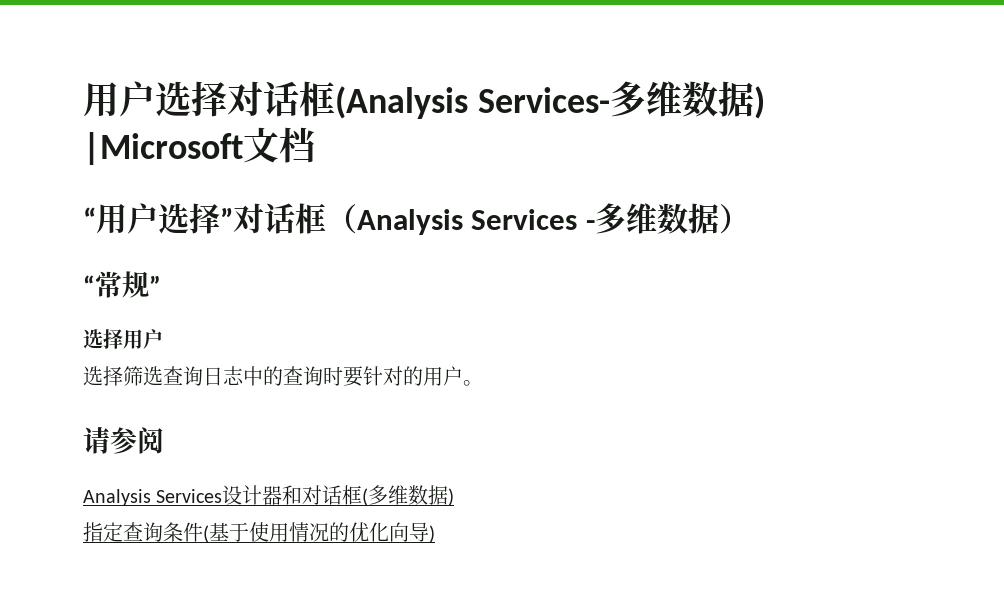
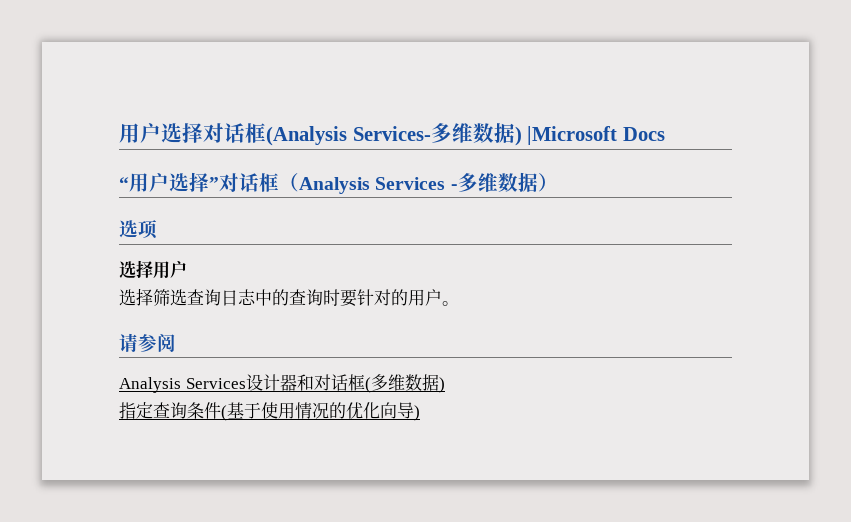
[243,127,315,163] 文档 -> [622,127,665,141] Docs
[83,271,161,298] “常规” -> [119,220,158,239] 选项

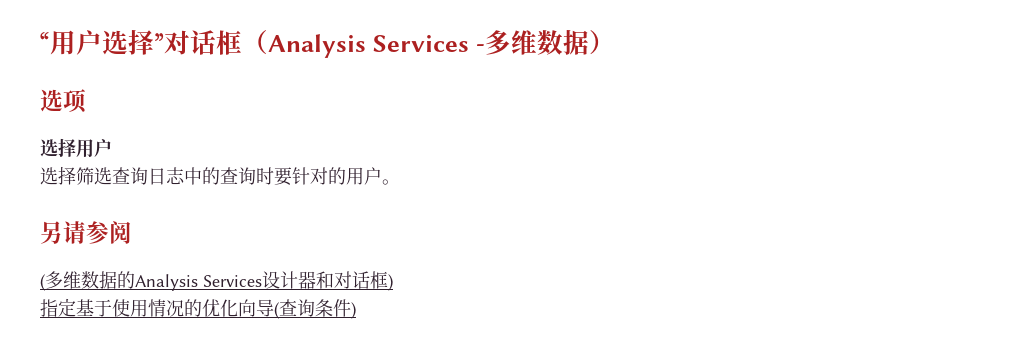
[119,123,665,146] 用户选择对话框(Analysis Services-多维数据) |Microsoft Docs // -> (40, 41) none
(459, 303) none -> [40,221,63,244] 另
(176, 343) none -> [40,271,135,291] (多维数据的
[364,374,439,393] (多维数据 -> (388, 280) none
[153,402,227,421] 查询条件( -> (76, 307) none
(414, 410) none -> [274,299,351,319] (查询条件

